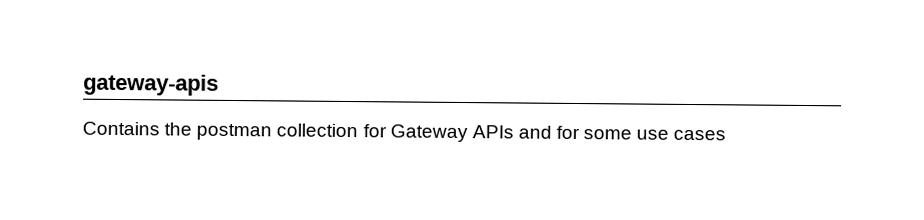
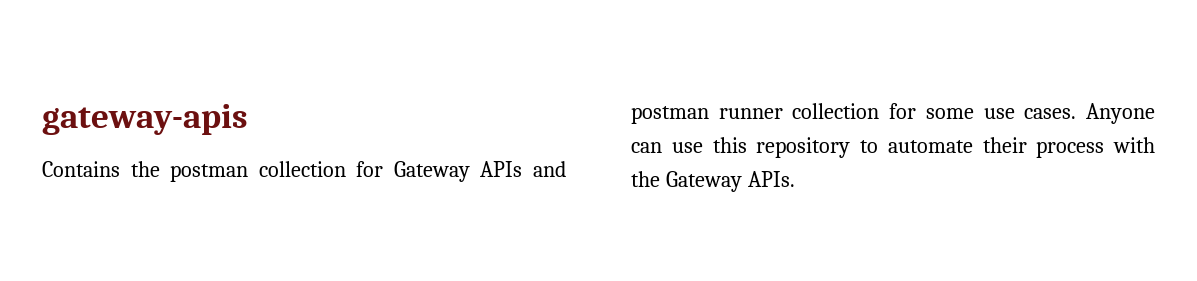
[556,125,727,141] for some use cases -> [631,103,1155,124] [631,137,1155,158] [631,171,795,192] postman runner collection for some use cases. Anyone can use this repository to automate their process with the Gateway APIs.

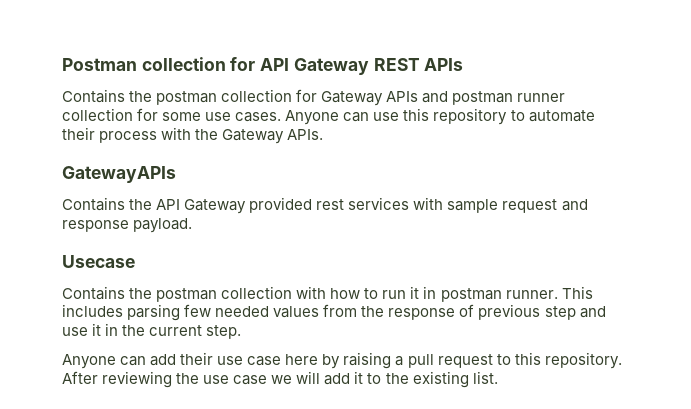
[42,104,248,135] gateway-apis -> [62,57,464,75] Postman collection for API Gateway REST APIs
(795, 179) none -> [62,166,176,183] [62,197,588,214] [62,218,193,233] [62,255,135,268] [62,286,593,302] [62,304,606,321] [62,323,242,339] [62,352,622,369] [62,371,498,388] // GatewayAPIs // Contains the API Gateway provided rest services with sample request and response payload. // Usecase // Contains the postman collection with how to run it in postman runner. This includes parsing few needed values from the response of previous step and use it in the current step. // Anyone can add their use case here by raising a pull request to this repository. After reviewing the use case we will add it to the existing list.

